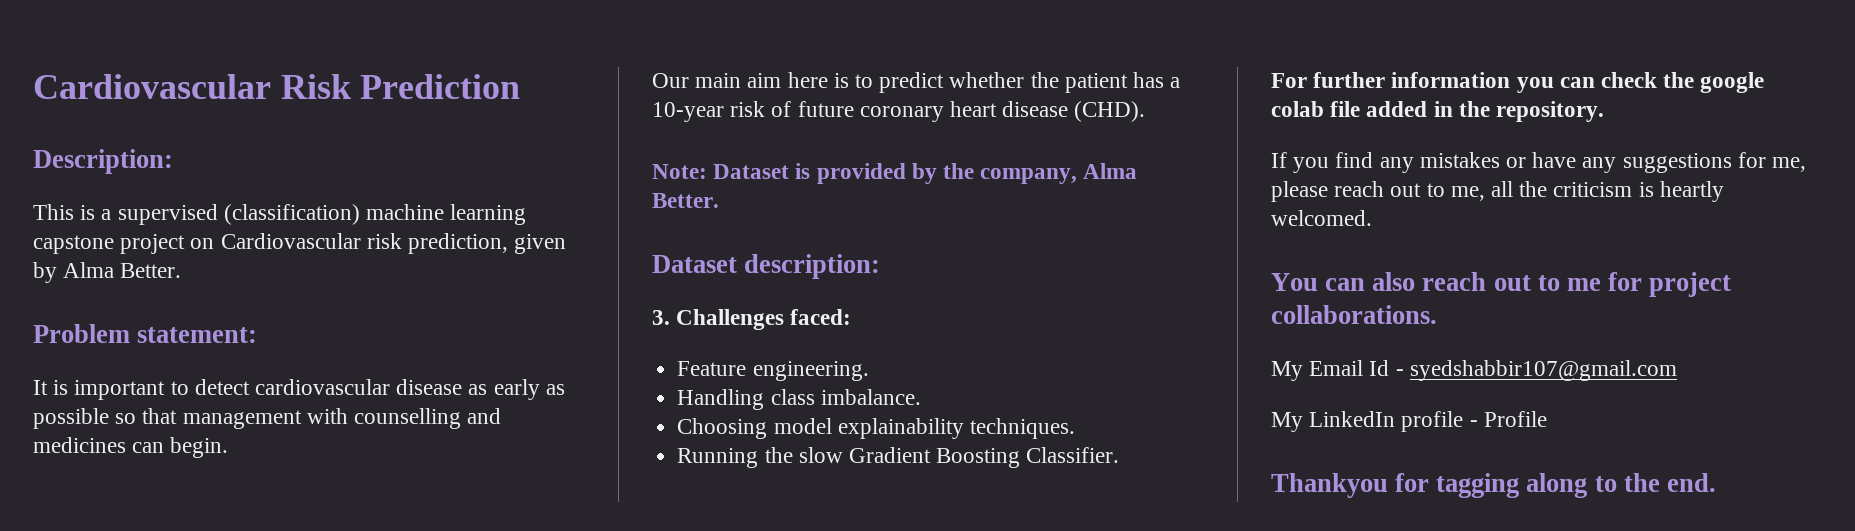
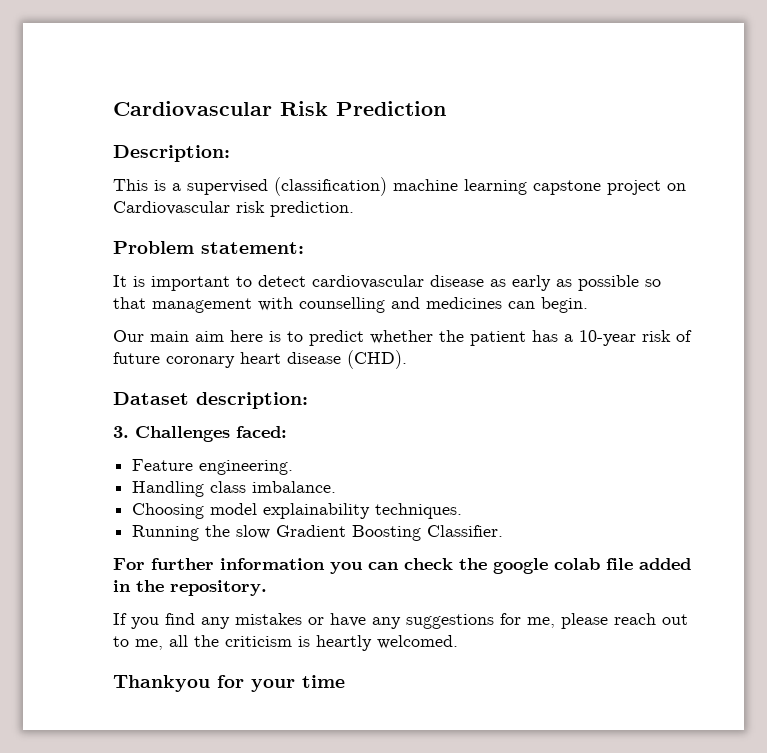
[408,233,567,254] [33,262,182,283] prediction, given by Alma Better. -> [270,201,354,217] prediction.
[652,163,1138,184] [652,193,719,208] // Note: Dataset is provided by the company, Alma Better. -> (407, 359) none
[1271,272,1732,297] [1271,305,1437,324] [1271,360,1677,381] [1271,411,1547,432] [1271,473,1716,498] You can also reach out to me for project collaborations. // My Email Id - syedshabbir107@gmail.com // My LinkedIn profile - Profile // Thankyou for tagging along to the end. -> [113,675,345,692] Thankyou for your time

